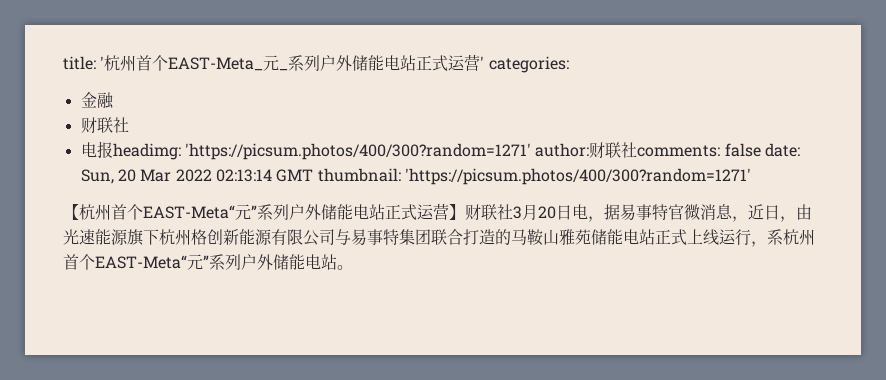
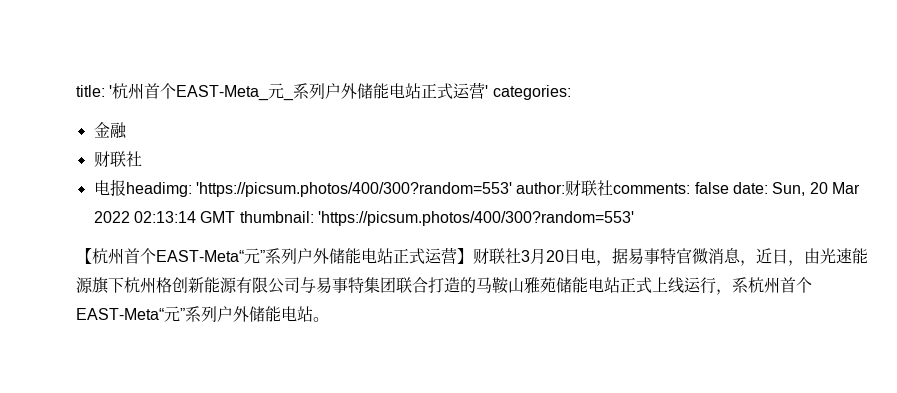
[184,143,531,160] 'https://picsum.photos/400/300?random=1271' -> [195,182,512,197] 'https://picsum.photos/400/300?random=553'
[404,168,751,185] 'https://picsum.photos/400/300?random=1271' -> [317,211,634,226] 'https://picsum.photos/400/300?random=553'

